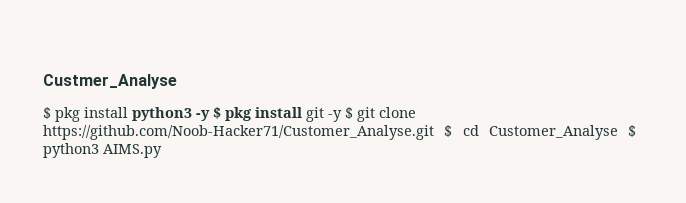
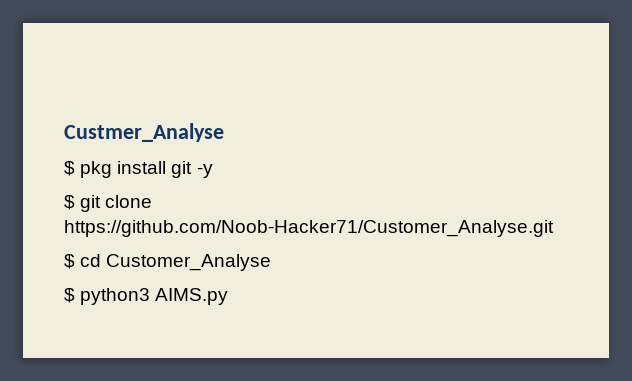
[132,107,302,121] python3 -y $ pkg install -> (167, 167) none
(342, 116) none -> (213, 171) //
(434, 132) none -> (554, 228) //
(618, 132) none -> (272, 262) //

